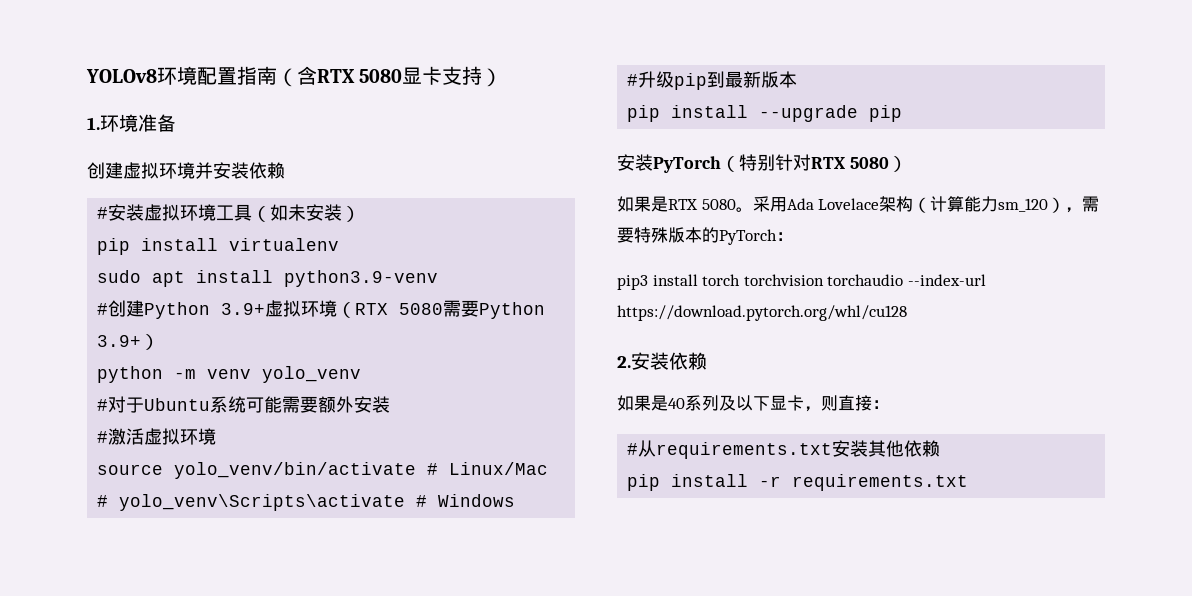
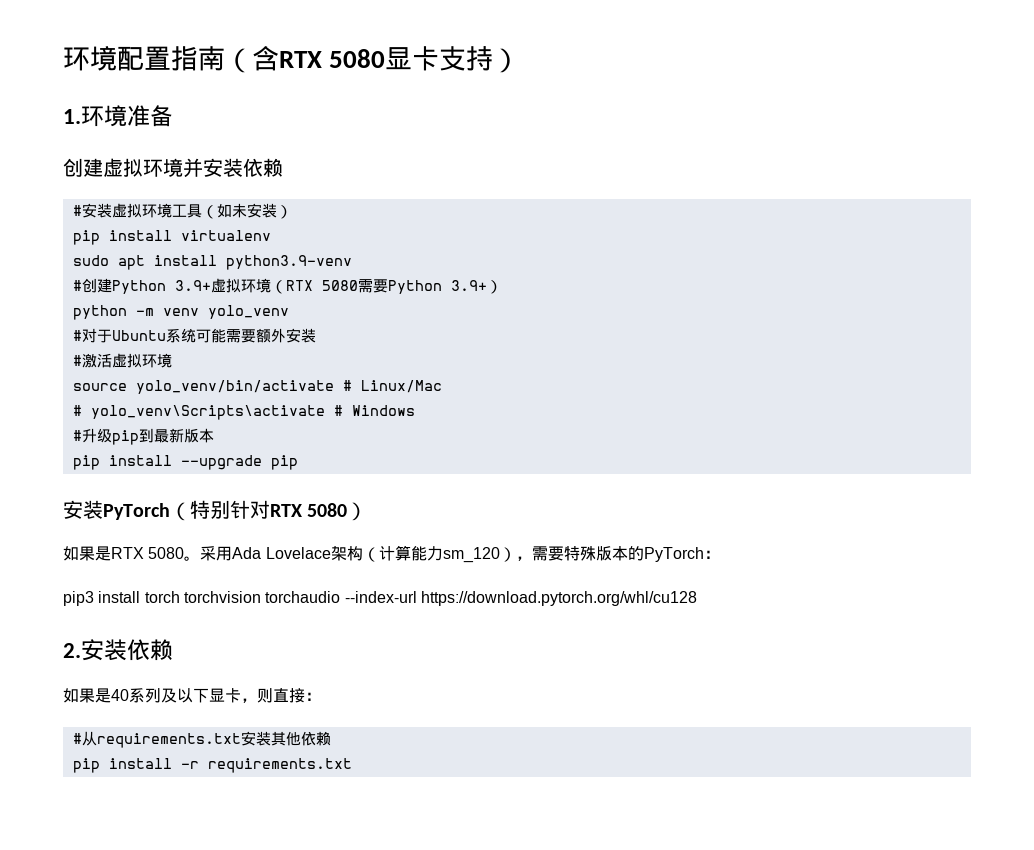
[86,69,157,83] YOLOv8 -> (63, 59) none

